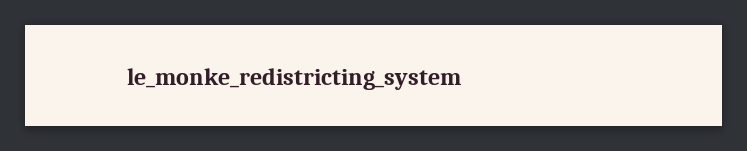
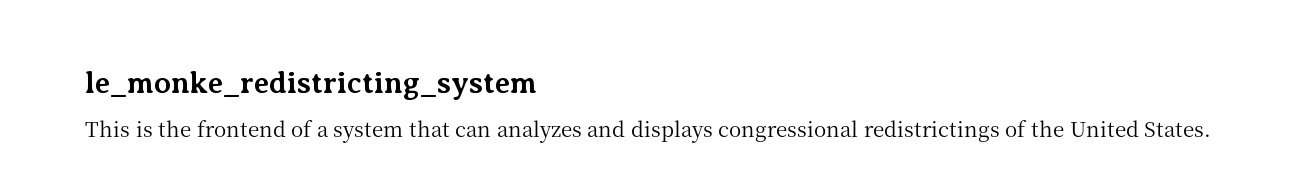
(461, 79) none -> [85,120,1212,143] // This is the frontend of a system that can analyzes and displays congressional redistrictings of the United States.

